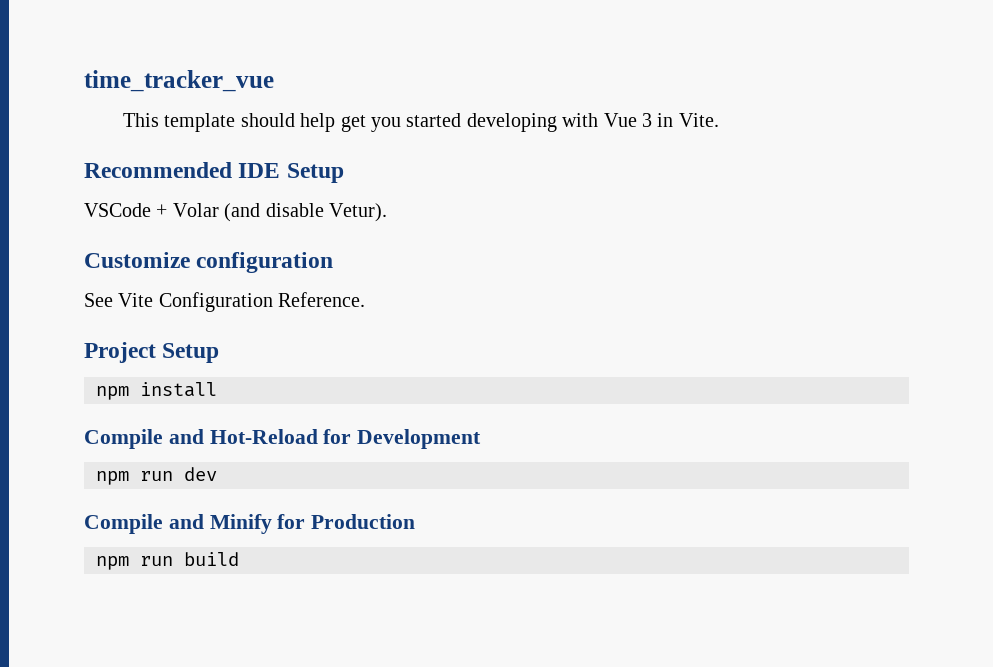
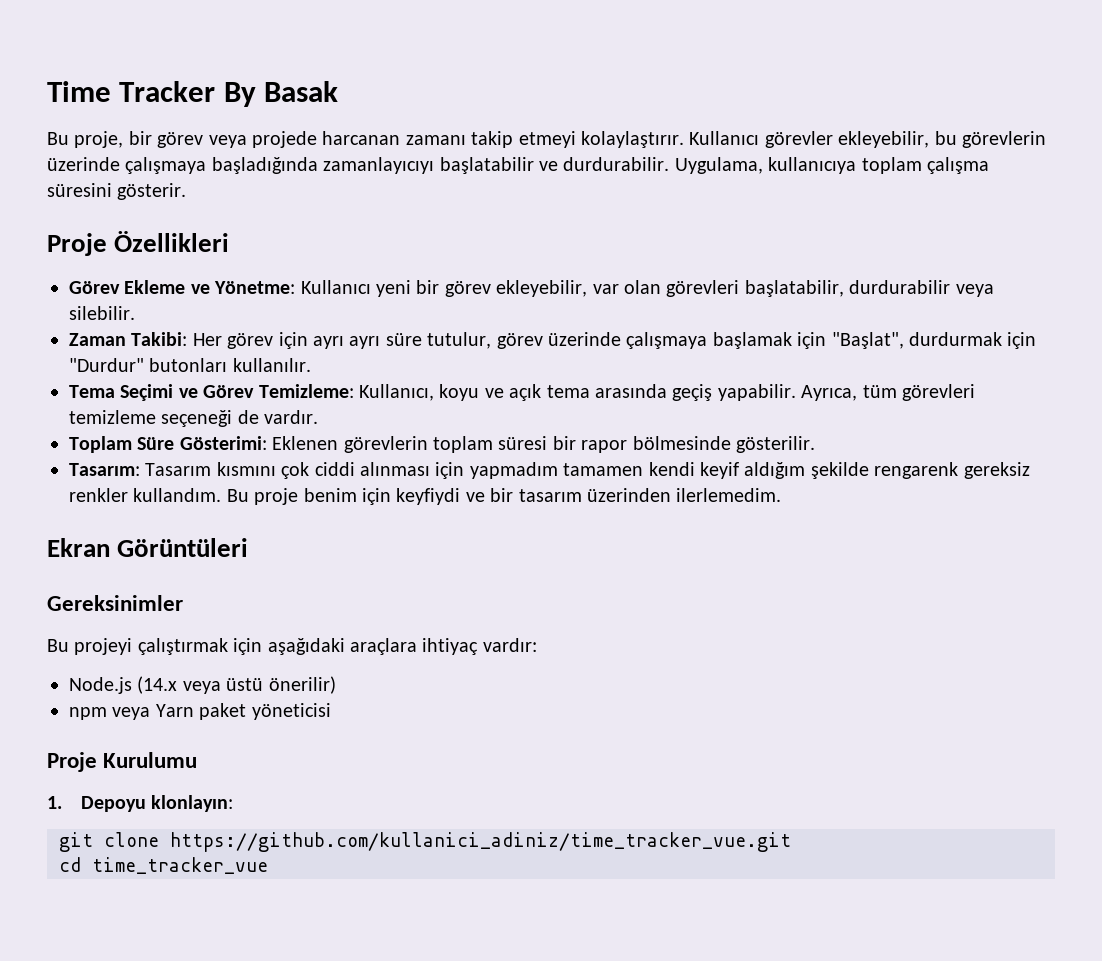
[84,70,274,92] [122,113,719,132] [84,162,344,183] [84,203,387,222] [84,252,334,273] [84,292,366,312] [84,342,220,363] [96,382,217,400] [84,429,482,449] [96,467,217,485] [84,514,416,534] [96,552,239,570] time_tracker_vue // This template should help get you started developing with Vue 3 in Vite. // Recommended IDE Setup // VSCode + Volar (and disable Vetur). // Customize configuration // See Vite Configuration Reference. // Project Setup // npm install // Compile and Hot-Reload for Development // npm run dev // Compile and Minify for Production // npm run build -> [47,81,339,107] [47,131,1046,148] [47,157,989,174] [47,183,187,200] [47,231,230,256] [69,280,994,297] [69,306,135,320] [69,332,1037,349] [69,358,311,372] [69,384,975,401] [69,410,319,427] [69,436,815,453] [69,462,1030,479] [69,488,782,505] [47,538,249,557] [47,595,183,611] [47,638,537,655] [69,676,336,694] [69,703,331,720] [47,752,198,772] [47,795,234,812] [59,832,791,852] [59,857,268,874] Time Tracker By Basak // Bu proje, bir görev veya projede harcanan zamanı takip etmeyi kolaylaştırır. Kullanıcı görevler ekleyebilir, bu görevlerin üzerinde çalışmaya başladığında zamanlayıcıyı başlatabilir ve durdurabilir. Uygulama, kullanıcıya toplam çalışma süresini gösterir. // Proje Özellikleri // Görev Ekleme ve Yönetme: Kullanıcı yeni bir görev ekleyebilir, var olan görevleri başlatabilir, durdurabilir veya silebilir. // Zaman Takibi: Her görev için ayrı ayrı süre tutulur, görev üzerinde çalışmaya başlamak için "Başlat", durdurmak için "Durdur" butonları kullanılır. // Tema Seçimi ve Görev Temizleme: Kullanıcı, koyu ve açık tema arasında geçiş yapabilir. Ayrıca, tüm görevleri temizleme seçeneği de vardır. // Toplam Süre Gösterimi: Eklenen görevlerin toplam süresi bir rapor bölmesinde gösterilir. // Tasarım: Tasarım kısmını çok ciddi alınması için yapmadım tamamen kendi keyif aldığım şekilde rengarenk gereksiz renkler kullandım. Bu proje benim için keyfiydi ve bir tasarım üzerinden ilerlemedim. // Ekran Görüntüleri // Gereksinimler // Bu projeyi çalıştırmak için aşağıdaki araçlara ihtiyaç vardır: // Node.js (14.x veya üstü önerilir) // npm veya Yarn paket yöneticisi // Proje Kurulumu // 1. Depoyu klonlayın: // git clone https://github.com/kullanici_adiniz/time_tracker_vue.git // cd time_tracker_vue

